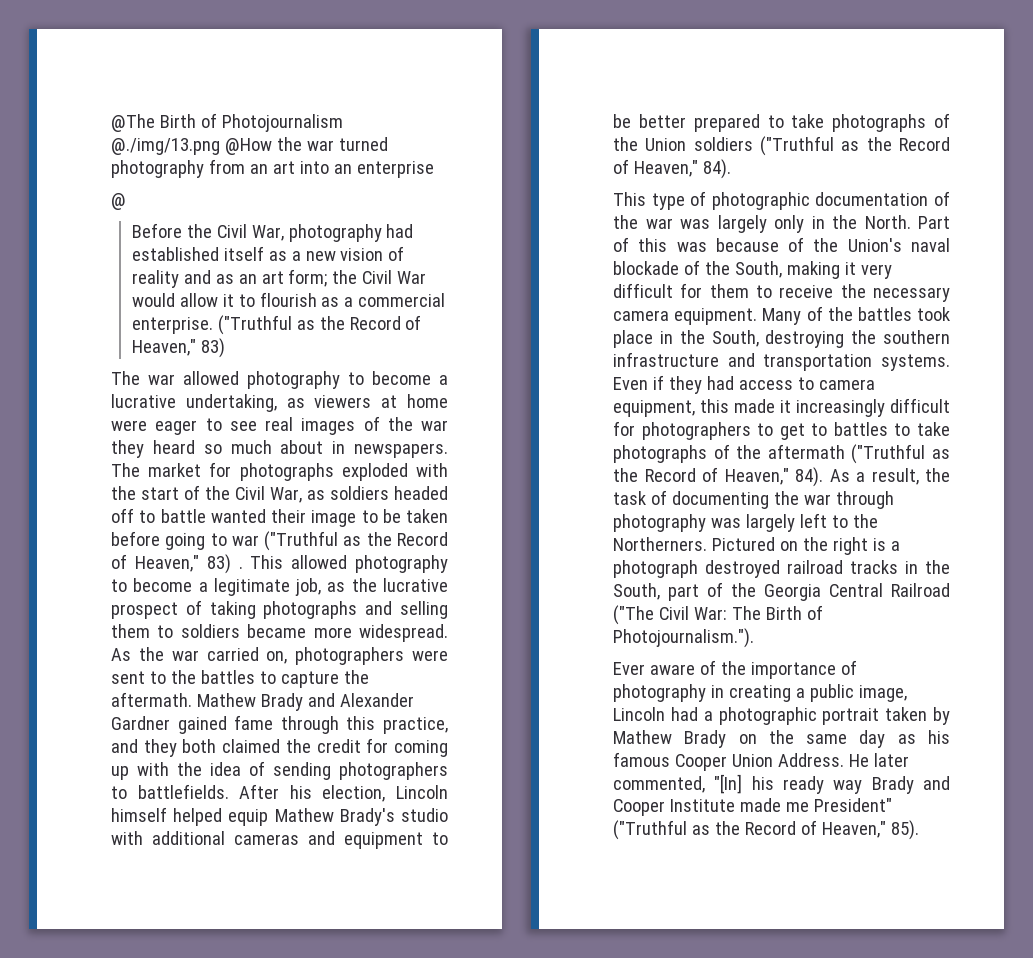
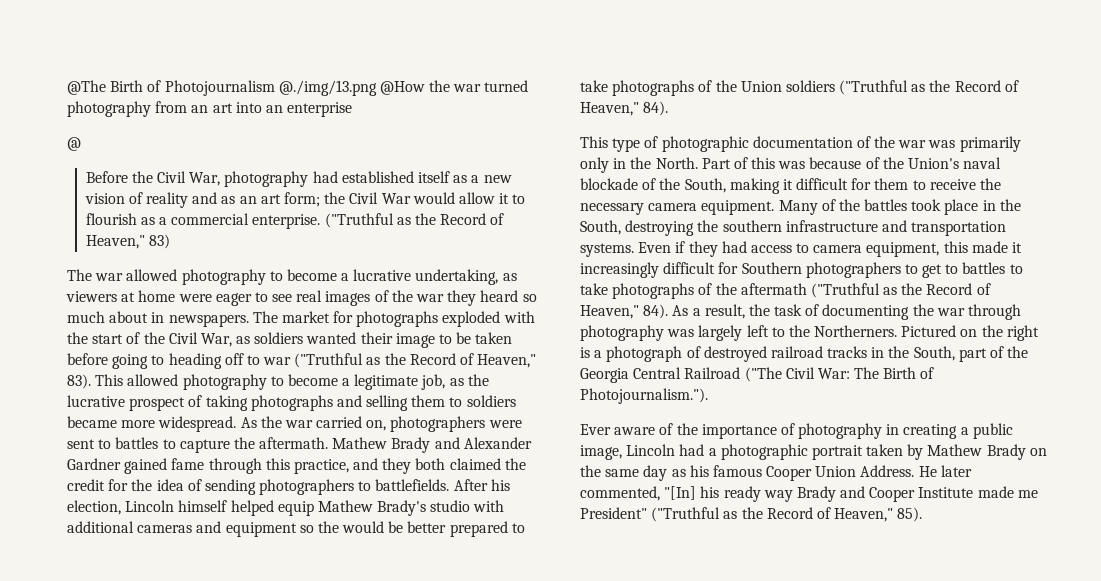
[394,486,448,500] [111,508,206,523] headed off to battle -> (304, 338) none
(227, 539) none -> [168,353,260,369] heading off to
[206,554,243,574] 83) . -> [67,374,91,389] 83).
[170,670,196,684] the -> (112, 444) none
[394,740,449,757] [111,762,169,780] coming up with -> (129, 485) none
[432,832,448,845] to -> [299,521,385,533] so the would
[717,215,767,233] largely -> [959,136,1021,152] primarily
[860,264,892,279] very -> (793, 184) none
(635, 428) none -> [741,262,802,274] Southern
(698, 569) none -> [686,346,701,358] of

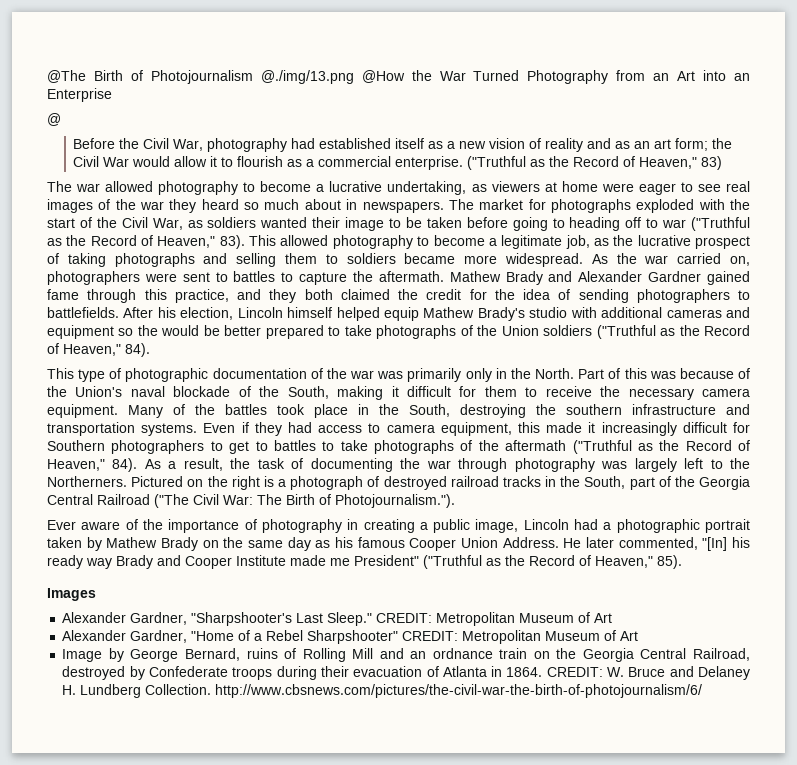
[453,80,529,92] [67,101,151,117] war turned photography -> [439,70,609,84] War Turned Photography
[212,103,233,113] art -> [677,71,696,81] Art
[287,102,353,117] enterprise -> [47,88,112,102] Enterprise
(923, 514) none -> [47,588,96,601] [62,612,613,626] [62,630,639,644] [62,648,751,662] [62,666,750,680] [62,684,703,698] // Images // Alexander Gardner, "Sharpshooter's Last Sleep." CREDIT: Metropolitan Museum of Art // Alexander Gardner, "Home of a Rebel Sharpshooter" CREDIT: Metropolitan Museum of Art // Image by George Bernard, ruins of Rolling Mill and an ordnance train on the Georgia Central Railroad, destroyed by Confederate troops during their evacuation of Atlanta in 1864. CREDIT: W. Bruce and Delaney H. Lundberg Collection. http://www.cbsnews.com/pictures/the-civil-war-the-birth-of-photojournalism/6/

